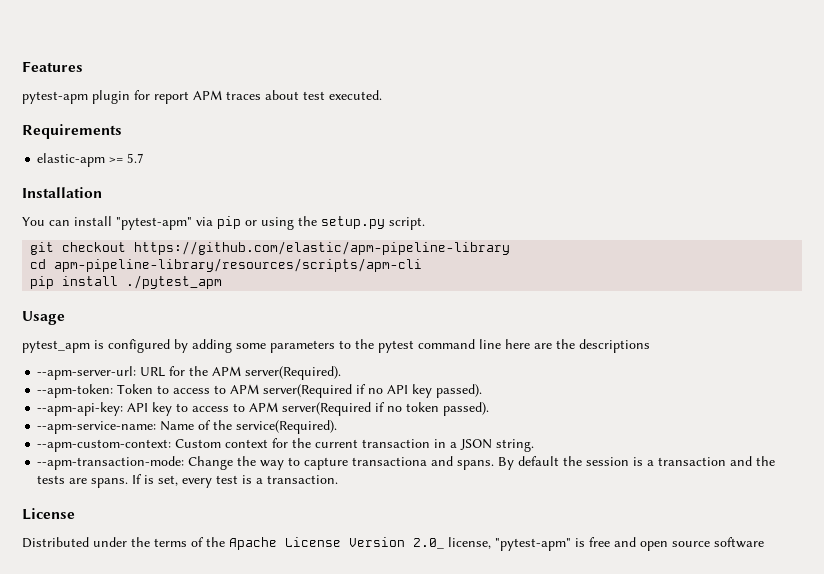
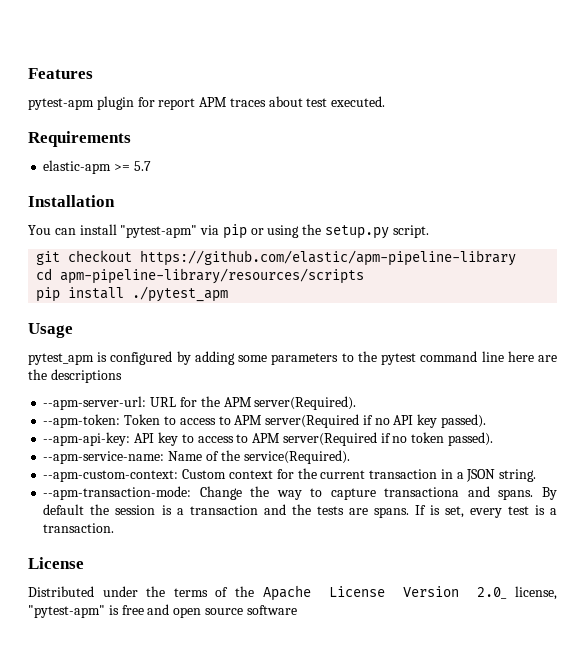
[54,258,423,272] apm-pipeline-library/resources/scripts/apm-cli -> [60,268,365,284] apm-pipeline-library/resources/scripts

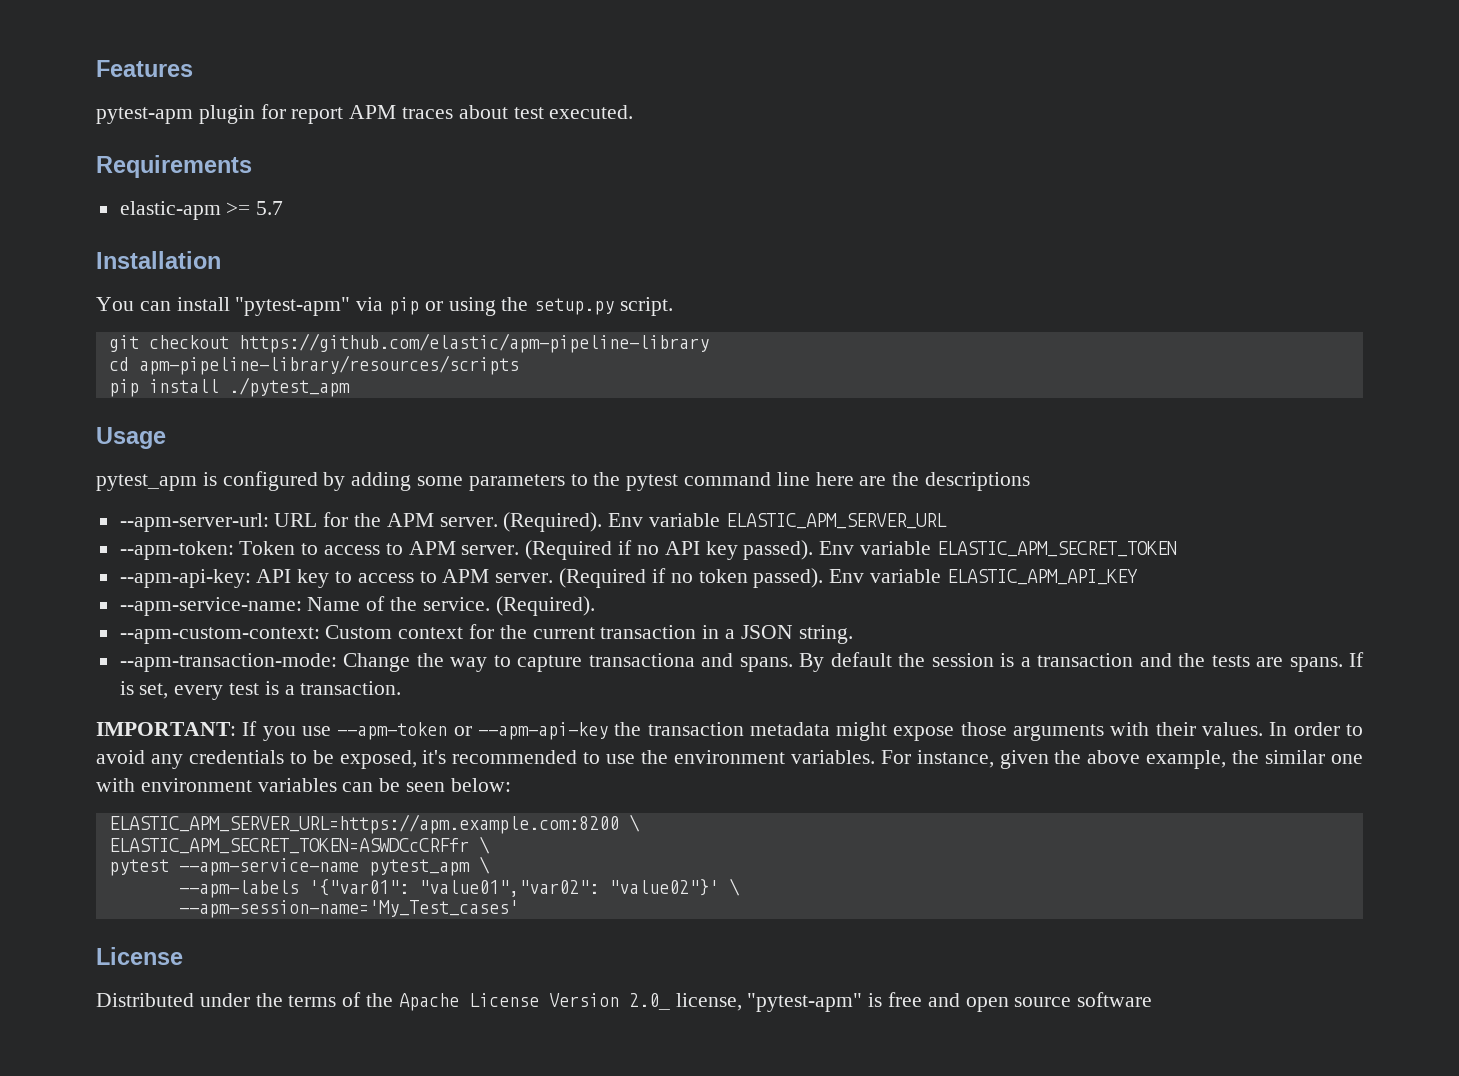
[254,396,357,410] server(Required). -> [439,512,947,532] server. (Required). Env variable ELASTIC_APM_SERVER_URL
[265,414,360,428] server(Required -> [461,540,613,560] server. (Required
(486, 421) none -> [819,541,1177,557] Env variable ELASTIC_APM_SECRET_TOKEN
[282,432,377,446] server(Required -> [495,568,647,588] server. (Required
(493, 439) none -> [829,569,1138,585] Env variable ELASTIC_APM_API_KEY
[243,450,350,464] service(Required). -> [422,596,595,616] service. (Required).
(115, 528) none -> [96,721,1363,741] [96,750,1364,769] [96,778,511,792] [108,814,640,834] [108,836,490,854] [108,856,490,876] [178,878,740,898] [178,900,519,918] // IMPORTANT: If you use --apm-token or --apm-api-key the transaction metadata might expose those arguments with their values. In order to avoid any credentials to be exposed, it's recommended to use the environment variables. For instance, given the above example, the similar one with environment variables can be seen below: // ELASTIC_APM_SERVER_URL=https://apm.example.com:8200 \ // ELASTIC_APM_SECRET_TOKEN=ASWDCcCRFfr \ // pytest --apm-service-name pytest_apm \ // --apm-labels '{"var01": "value01","var02": "value02"}' \ // --apm-session-name='My_Test_cases'

